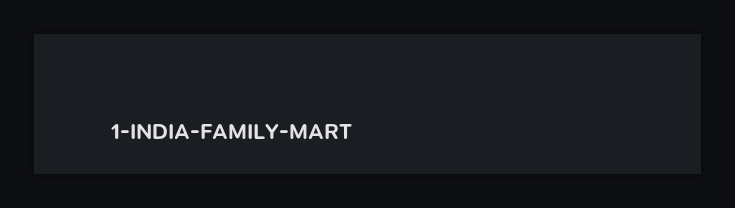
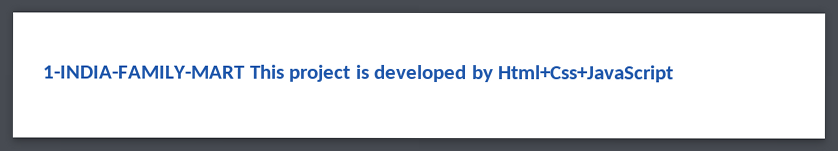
(352, 131) none -> [248,64,675,83] This project is developed by Html+Css+JavaScript

